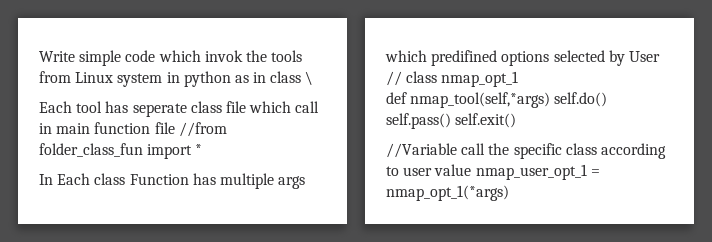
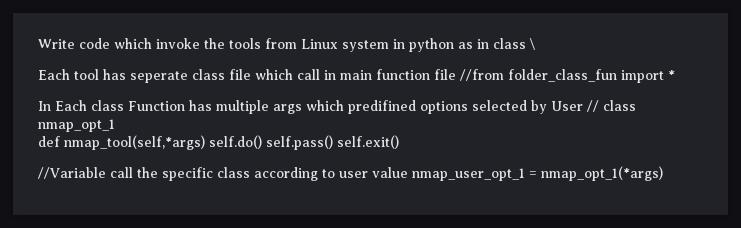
[79,50,122,66] simple -> (75, 44) none
[204,50,243,62] invok -> [156,38,200,49] invoke

